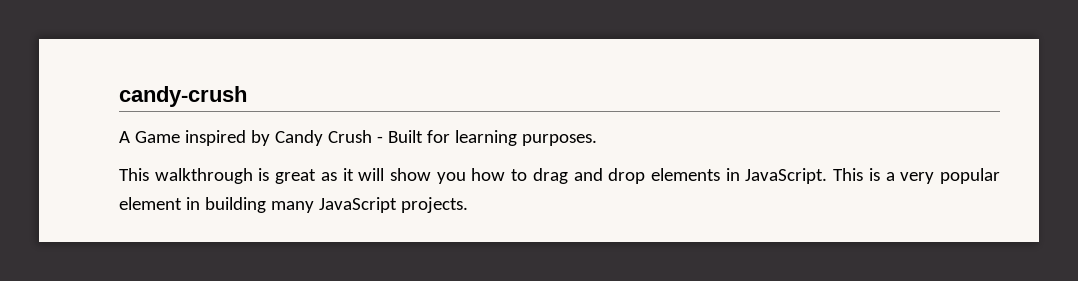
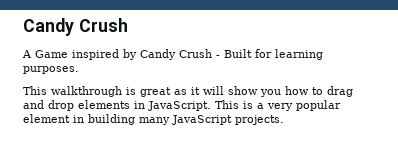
[119,86,247,107] candy-crush -> [23,18,128,36] Candy Crush

